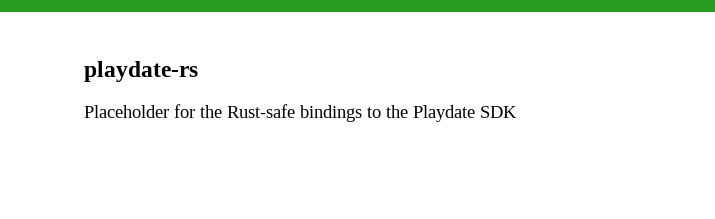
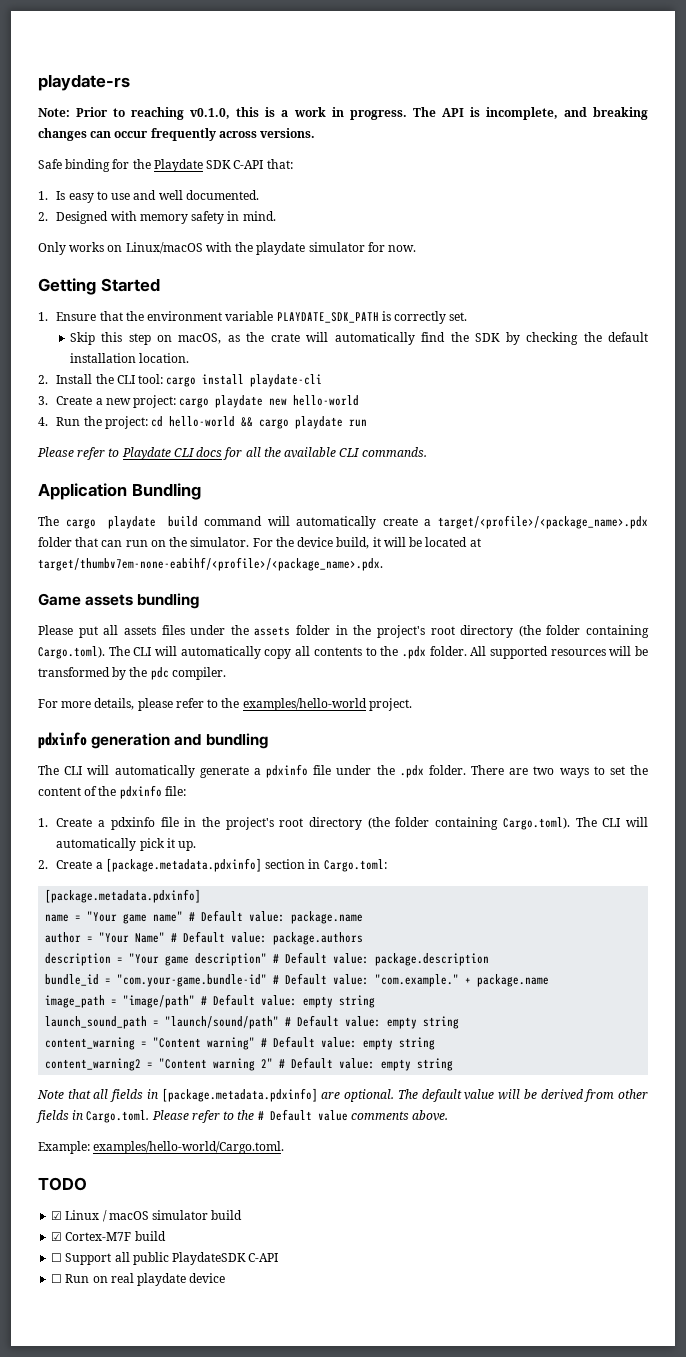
[84,104,517,122] Placeholder for the Rust-safe bindings to the Playdate SDK -> [38,107,648,120] [38,128,316,141] [38,159,293,172] [38,190,259,203] [38,211,276,224] [38,242,417,255] [38,278,160,295] [38,311,468,324] [69,332,649,345] [69,353,189,363] [38,374,323,387] [38,395,360,408] [38,416,368,429] [37,447,427,460] [38,483,201,500] [38,515,648,529] [38,537,481,549] [38,557,383,571] [38,593,200,609] [38,625,649,638] [38,646,648,659] [38,667,226,680] [38,698,412,711] [38,732,268,749] [38,764,648,778] [38,785,186,799] [38,817,649,830] [56,838,197,851] [38,858,387,872] [45,889,202,903] [45,910,364,924] [45,931,364,945] [45,952,490,966] [45,973,550,987] [45,994,376,1008] [45,1015,460,1029] [45,1036,436,1050] [45,1057,454,1071] [37,1088,649,1102] [36,1109,449,1123] [38,1141,285,1154] [38,1177,87,1191] [51,1210,243,1222] [51,1231,166,1241] [51,1252,279,1265] [51,1273,226,1286] Note: Prior to reaching v0.1.0, this is a work in progress. The API is incomplete, and breaking changes can occur frequently across versions. // Safe binding for the Playdate SDK C-API that: // 1. Is easy to use and well documented. // 2. Designed with memory safety in mind. // Only works on Linux/macOS with the playdate simulator for now. // Getting Started // 1. Ensure that the environment variable PLAYDATE_SDK_PATH is correctly set. // Skip this step on macOS, as the crate will automatically find the SDK by checking the default installation location. // 2. Install the CLI tool: cargo install playdate-cli // 3. Create a new project: cargo playdate new hello-world // 4. Run the project: cd hello-world && cargo playdate run // Please refer to Playdate CLI docs for all the available CLI commands. // Application Bundling // The cargo playdate build command will automatically create a target/<profile>/<package_name>.pdx folder that can run on the simulator. For the device build, it will be located at target/thumbv7em-none-eabihf/<profile>/<package_name>.pdx. // Game assets bundling // Please put all assets files under the assets folder in the project's root directory (the folder containing Cargo.toml). The CLI will automatically copy all contents to the .pdx folder. All supported resources will be transformed by the pdc compiler. // For more details, please refer to the examples/hello-world project. // pdxinfo generation and bundling // The CLI will automatically generate a pdxinfo file under the .pdx folder. There are two ways to set the content of the pdxinfo file: // 1. Create a pdxinfo file in the project's root directory (the folder containing Cargo.toml). The CLI will automatically pick it up. // 2. Create a [package.metadata.pdxinfo] section in Cargo.toml: // [package.metadata.pdxinfo] // name = "Your game name" # Default value: package.name // author = "Your Name" # Default value: package.authors // description = "Your game description" # Default value: package.description // bundle_id = "com.your-game.bundle-id" # Default value: "com.example." + package.name // image_path = "image/path" # Default value: empty string // launch_sound_path = "launch/sound/path" # Default value: empty string // content_warning = "Content warning" # Default value: empty string // content_warning2 = "Content warning 2" # Default value: empty string // Note that all fields in [package.metadata.pdxinfo] are optional. The default value will be derived from other fields in Cargo.toml. Please refer to the # Default value comments above. // Example: examples/hello-world/Cargo.toml. // TODO // ☑ Linux / macOS simulator build // ☑ Cortex-M7F build // ☐ Support all public PlaydateSDK C-API // ☐ Run on real playdate device

